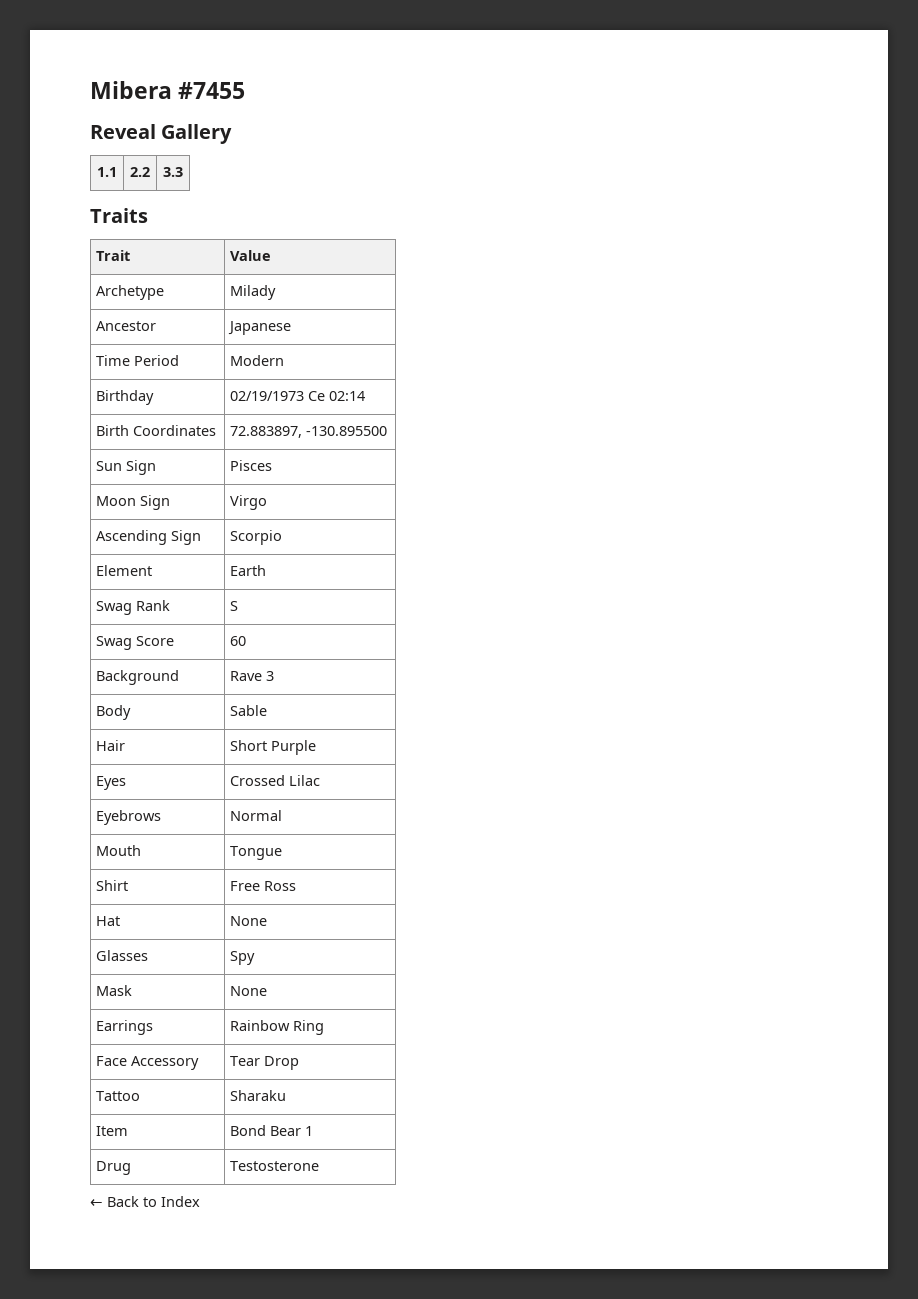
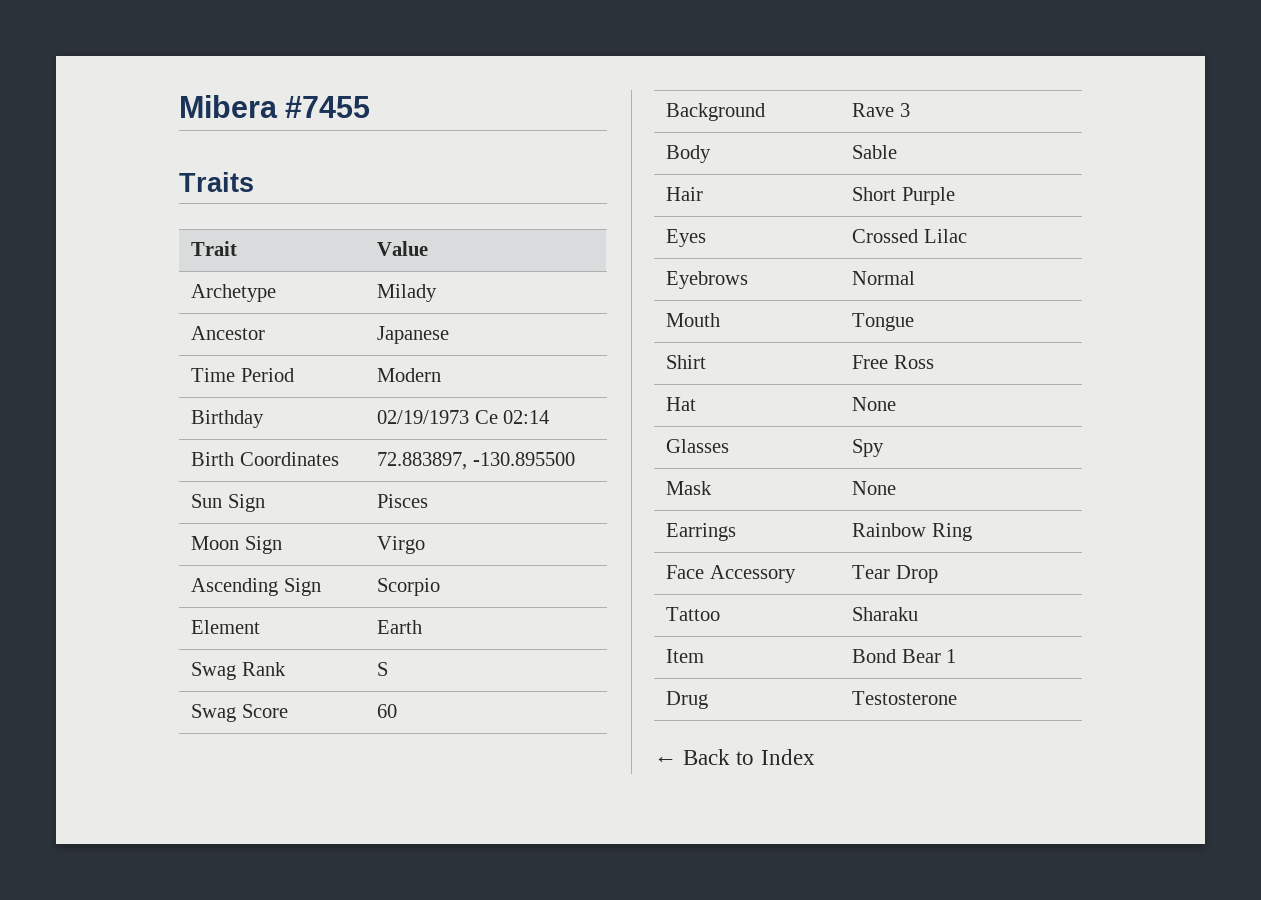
[90,124,233,144] [97,167,117,177] [130,167,150,177] [163,167,183,177] // Reveal Gallery // 1.1 | 2.2 | 3.3 -> (371, 107) none

